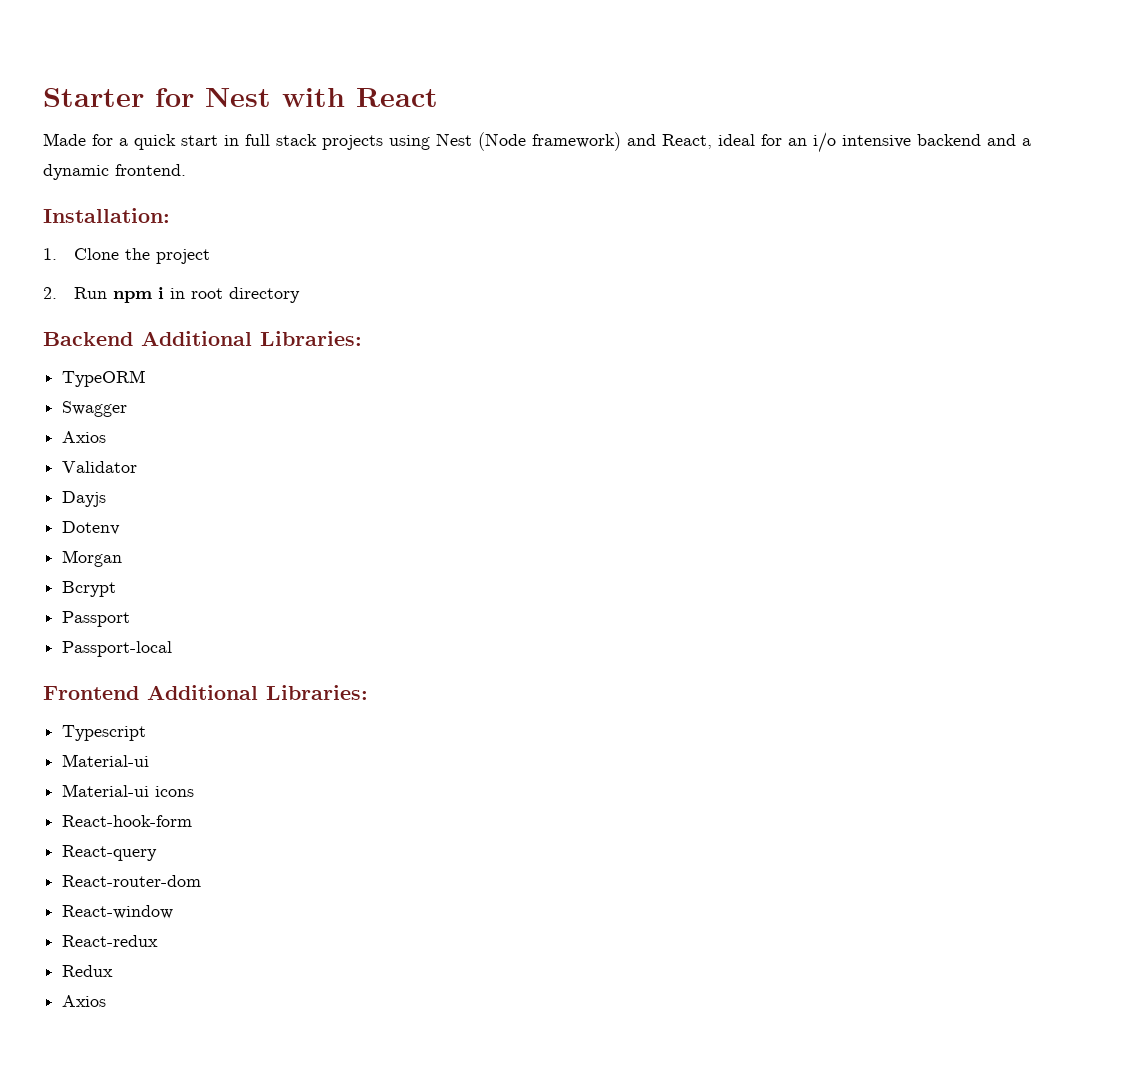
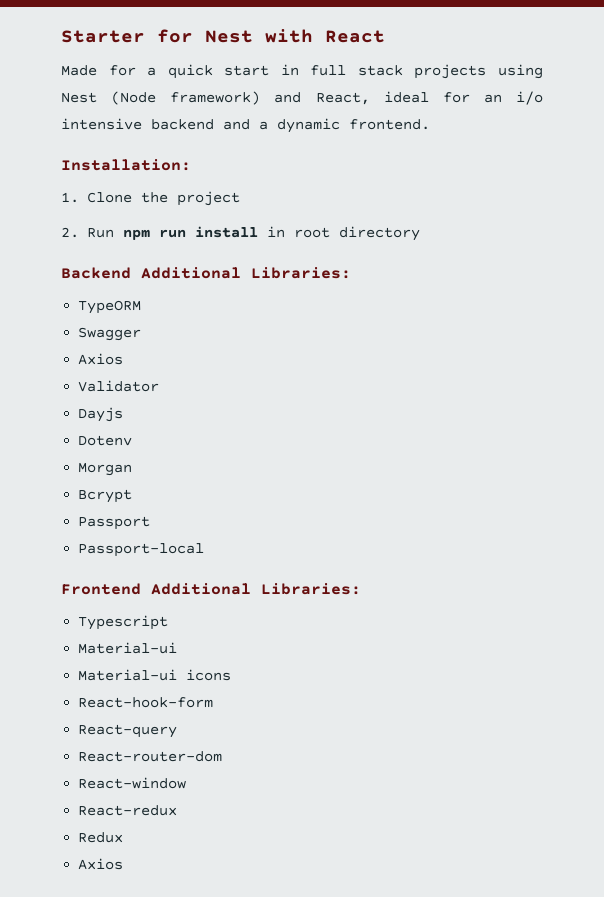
[158,287,165,299] i -> [158,226,258,238] run install

